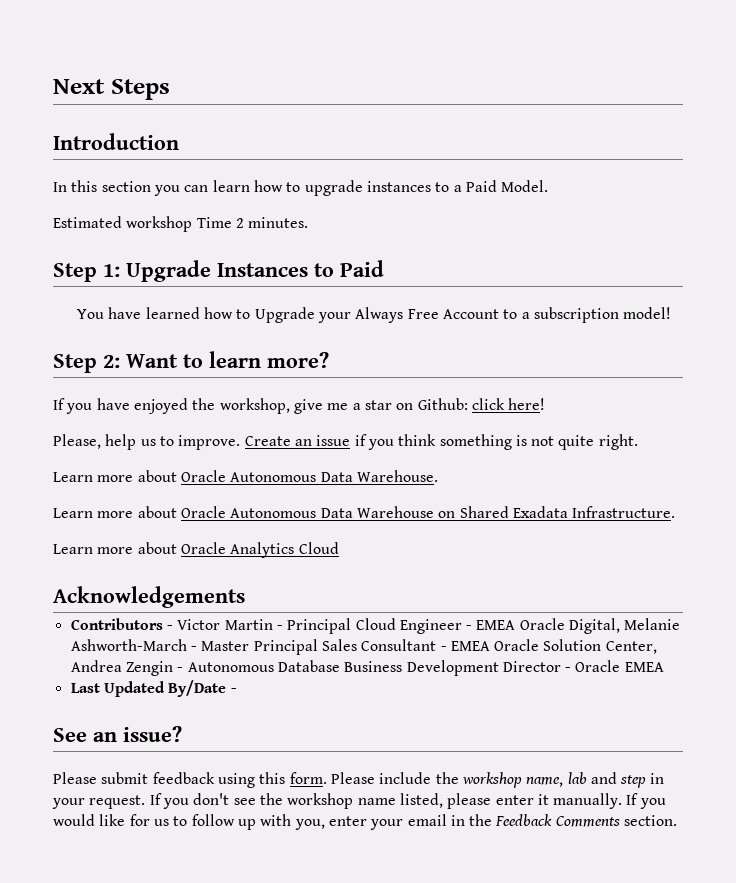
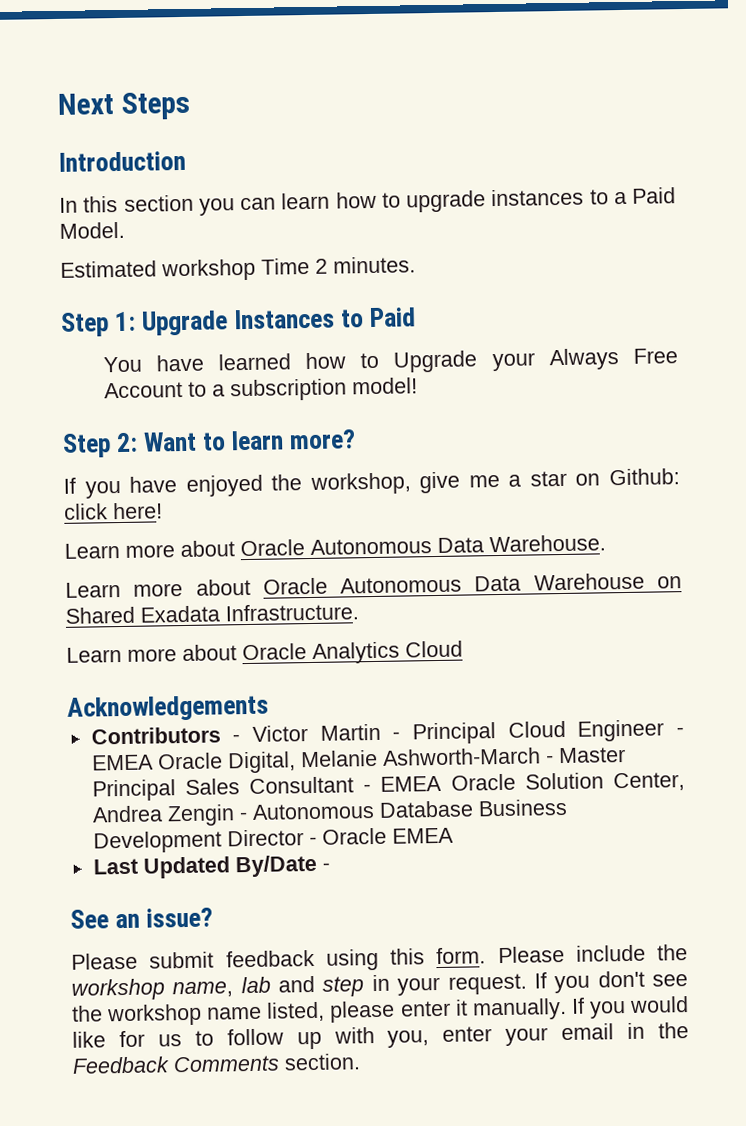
[53,434,638,450] // Please, help us to improve. Create an issue if you think something is not quite right. -> (163, 511) none

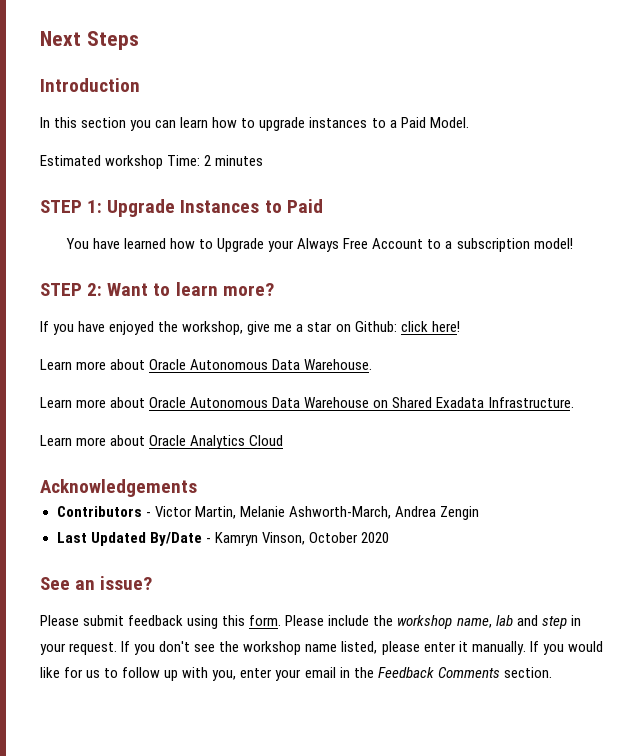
[261,256,416,275] [60,312,109,337] Time 2 minutes. // Step -> [167,155,264,166] [40,200,82,213] Time: 2 minutes // STEP
[62,433,111,458] Step -> [40,283,82,296] STEP
[319,719,684,745] [91,747,626,774] [91,772,685,802] [91,798,568,827] [92,827,454,854] Martin - Principal Cloud Engineer - EMEA Oracle Digital, Melanie Ashworth-March - Master Principal Sales Consultant - EMEA Oracle Solution Center, Andrea Zengin - Autonomous Database Business Development Director - Oracle EMEA -> [194,506,479,520] Martin, Melanie Ashworth-March, Andrea Zengin
(330, 866) none -> [214,532,389,546] Kamryn Vinson, October 2020

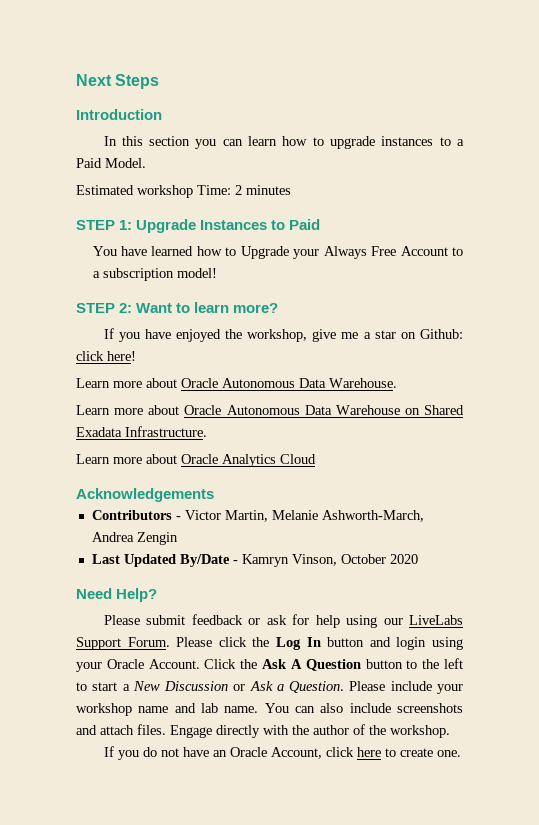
[40,576,153,590] See an issue? -> [76,588,158,602] Need Help?
[187,615,581,629] [40,641,603,655] [40,667,552,681] using this form. Please include the workshop name, lab and step in your request. If you don't see the workshop name listed, please enter it manually. If you would like for us to follow up with you, enter your email in the Feedback Comments section. -> [248,614,464,628] [76,637,463,650] [76,658,463,672] [76,681,463,694] [76,703,463,716] [76,724,450,738] [103,746,461,760] or ask for help using our LiveLabs Support Forum. Please click the Log In button and login using your Oracle Account. Click the Ask A Question button to the left to start a New Discussion or Ask a Question. Please include your workshop name and lab name. You can also include screenshots and attach files. Engage directly with the author of the workshop. // If you do not have an Oracle Account, click here to create one.

